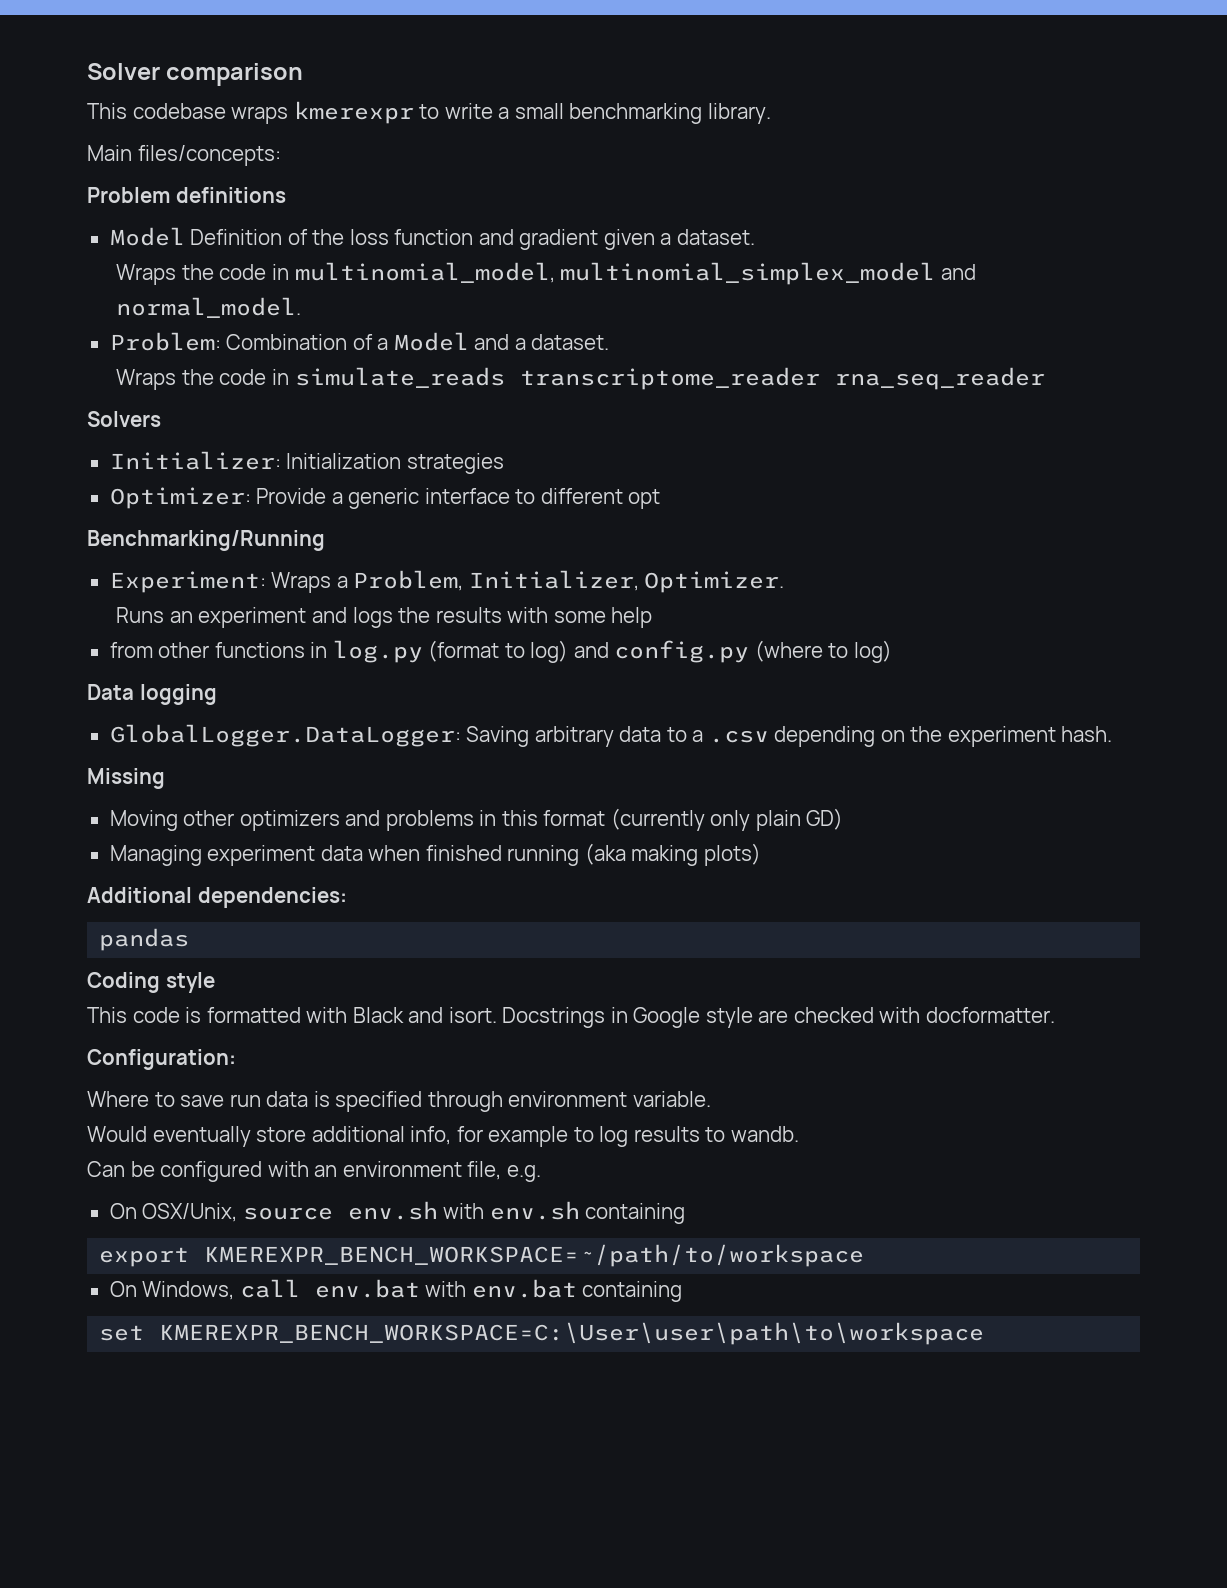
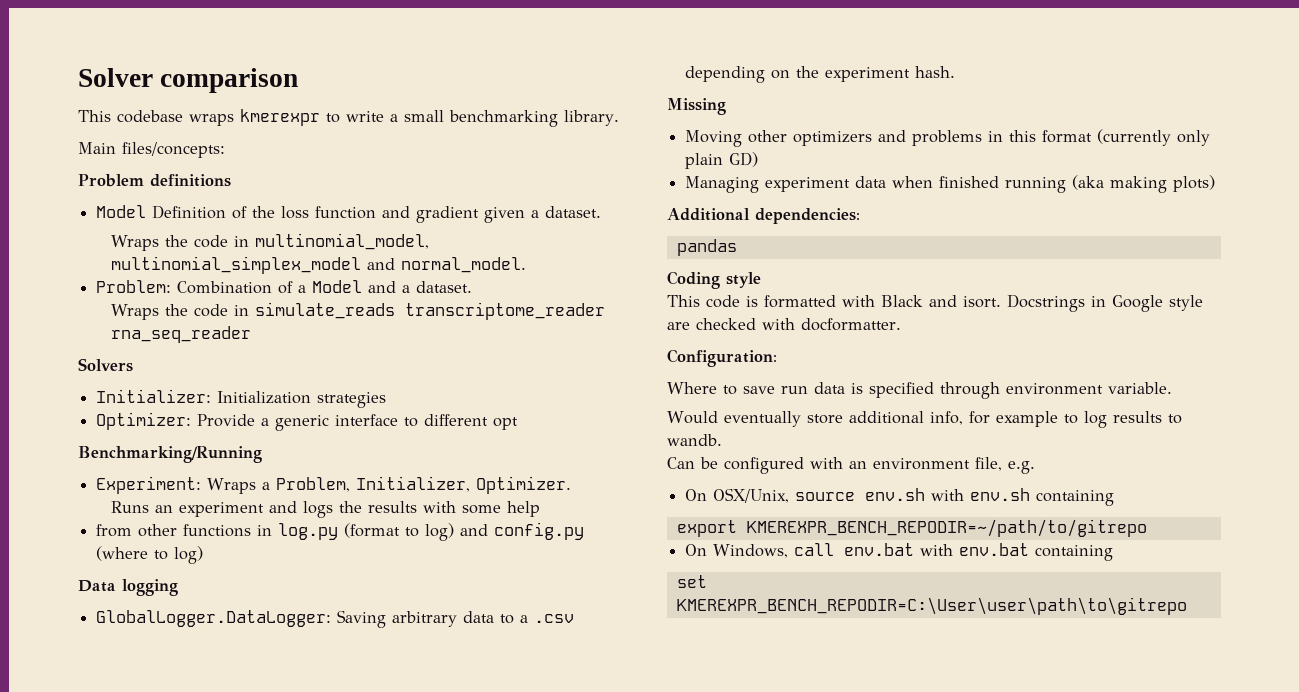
[204,1244,865,1267] KMEREXPR_BENCH_WORKSPACE=~/path/to/workspace -> [746,519,1147,537] KMEREXPR_BENCH_REPODIR=~/path/to/gitrepo
[159,1322,985,1345] KMEREXPR_BENCH_WORKSPACE=C:\User\user\path\to\workspace -> [676,597,1187,615] KMEREXPR_BENCH_REPODIR=C:\User\user\path\to\gitrepo

